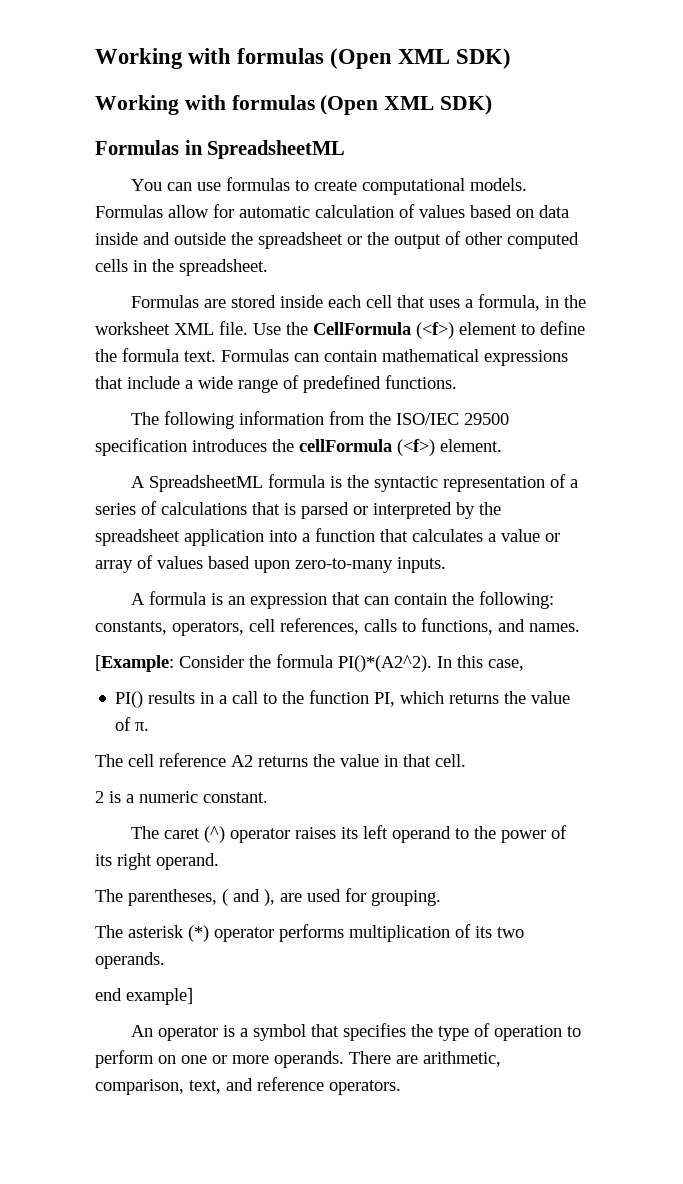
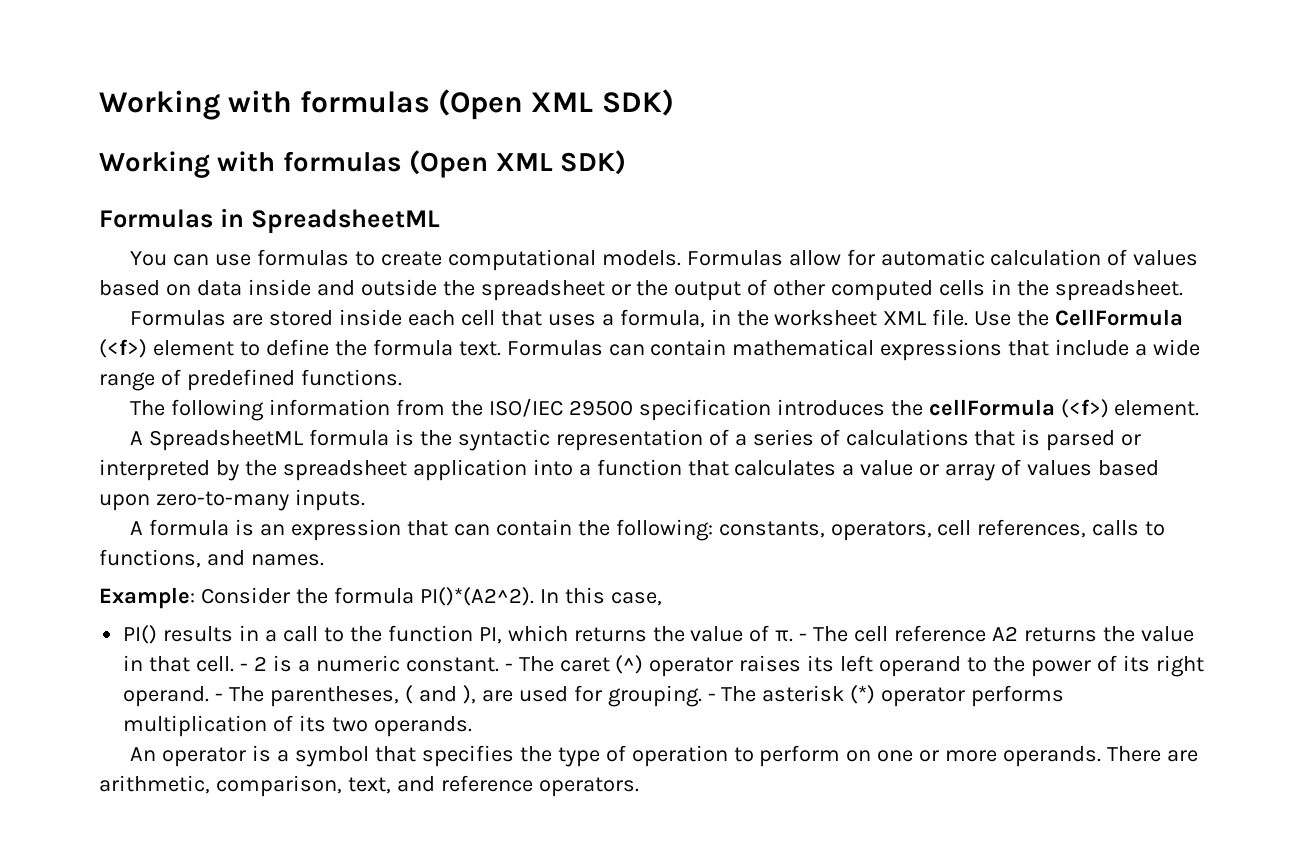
[95,655,174,672] [Example: -> [99,587,195,609] Example:
(150, 726) // -> [799,633,808,641] -
(466, 760) // -> [240,663,249,671] -
(268, 797) // -> [504,663,513,671] -
(219, 861) // -> [215,693,224,701] -
(441, 898) // -> [707,693,716,701] -
[95,988,193,1005] // end example] -> (472, 726) none

